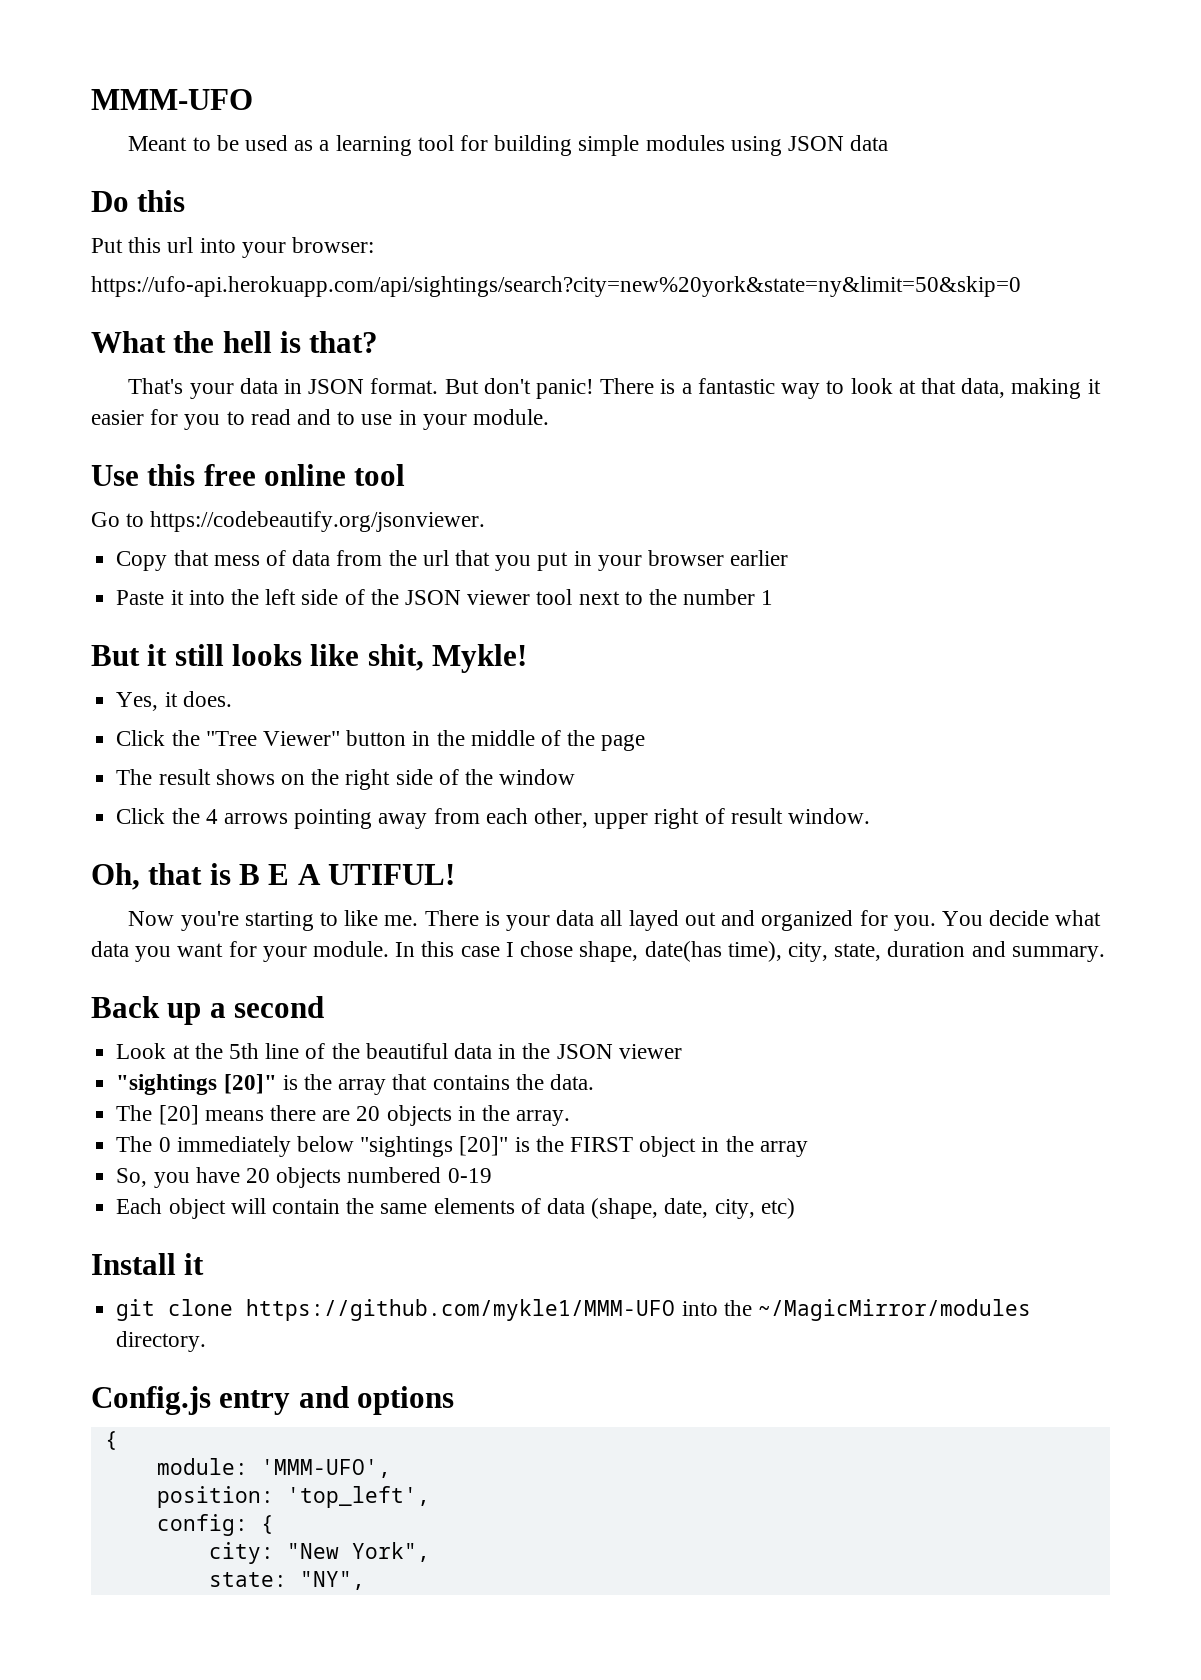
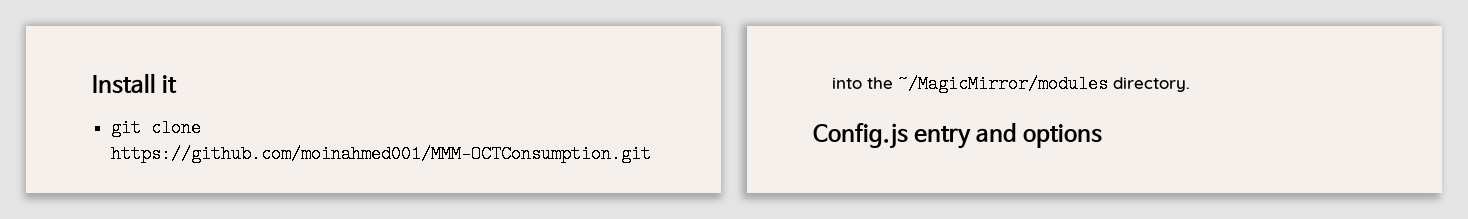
[91,89,253,110] [128,135,889,156] [91,190,186,212] [91,237,375,258] [91,276,1021,297] [91,331,379,353] [128,378,1101,399] [91,409,550,430] [91,464,406,486] [91,511,486,532] [116,550,789,571] [116,589,774,605] [91,644,528,673] [116,691,232,711] [116,730,646,751] [116,769,576,790] [116,808,871,829] [91,863,456,890] [128,910,1102,931] [91,941,1105,962] [91,996,325,1025] [116,1043,682,1059] [116,1074,594,1095] [116,1105,571,1126] [116,1136,808,1157] [116,1167,492,1188] [116,1198,795,1219] MMM-UFO // Meant to be used as a learning tool for building simple modules using JSON data // Do this // Put this url into your browser: // https://ufo-api.herokuapp.com/api/sightings/search?city=new%20york&state=ny&limit=50&skip=0 // What the hell is that? // That's your data in JSON format. But don't panic! There is a fantastic way to look at that data, making it easier for you to read and to use in your module. // Use this free online tool // Go to https://codebeautify.org/jsonviewer. // Copy that mess of data from the url that you put in your browser earlier // Paste it into the left side of the JSON viewer tool next to the number 1 // But it still looks like shit, Mykle! // Yes, it does. // Click the "Tree Viewer" button in the middle of the page // The result shows on the right side of the window // Click the 4 arrows pointing away from each other, upper right of result window. // Oh, that is B E A UTIFUL! // Now you're starting to like me. There is your data all layed out and organized for you. You decide what data you want for your module. In this case I chose shape, date(has time), city, state, duration and summary. // Back up a second // Look at the 5th line of the beautiful data in the JSON viewer // "sightings [20]" is the array that contains the data. // The [20] means there are 20 objects in the array. // The 0 immediately below "sightings [20]" is the FIRST object in the array // So, you have 20 objects numbered 0-19 // Each object will contain the same elements of data (shape, date, city, etc) // -> (92, 83) none
[246,1299,676,1321] https://github.com/mykle1/MMM-UFO -> [110,145,651,163] https://github.com/moinahmed001/MMM-OCTConsumption.git
[104,1431,118,1450] [156,1458,391,1478] [156,1486,430,1508] [156,1514,274,1536] [208,1542,430,1564] [208,1571,365,1590] // { // module: 'MMM-UFO', // position: 'top_left', // config: { // city: "New York", // state: "NY", -> (1103, 136) none

